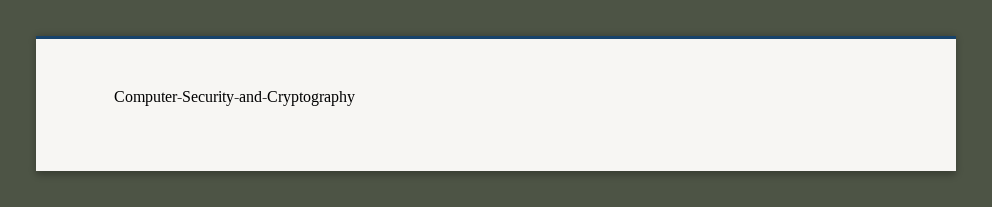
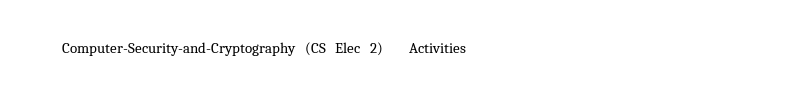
(355, 98) none -> [304,42,466,56] (CS Elec 2) Activities

